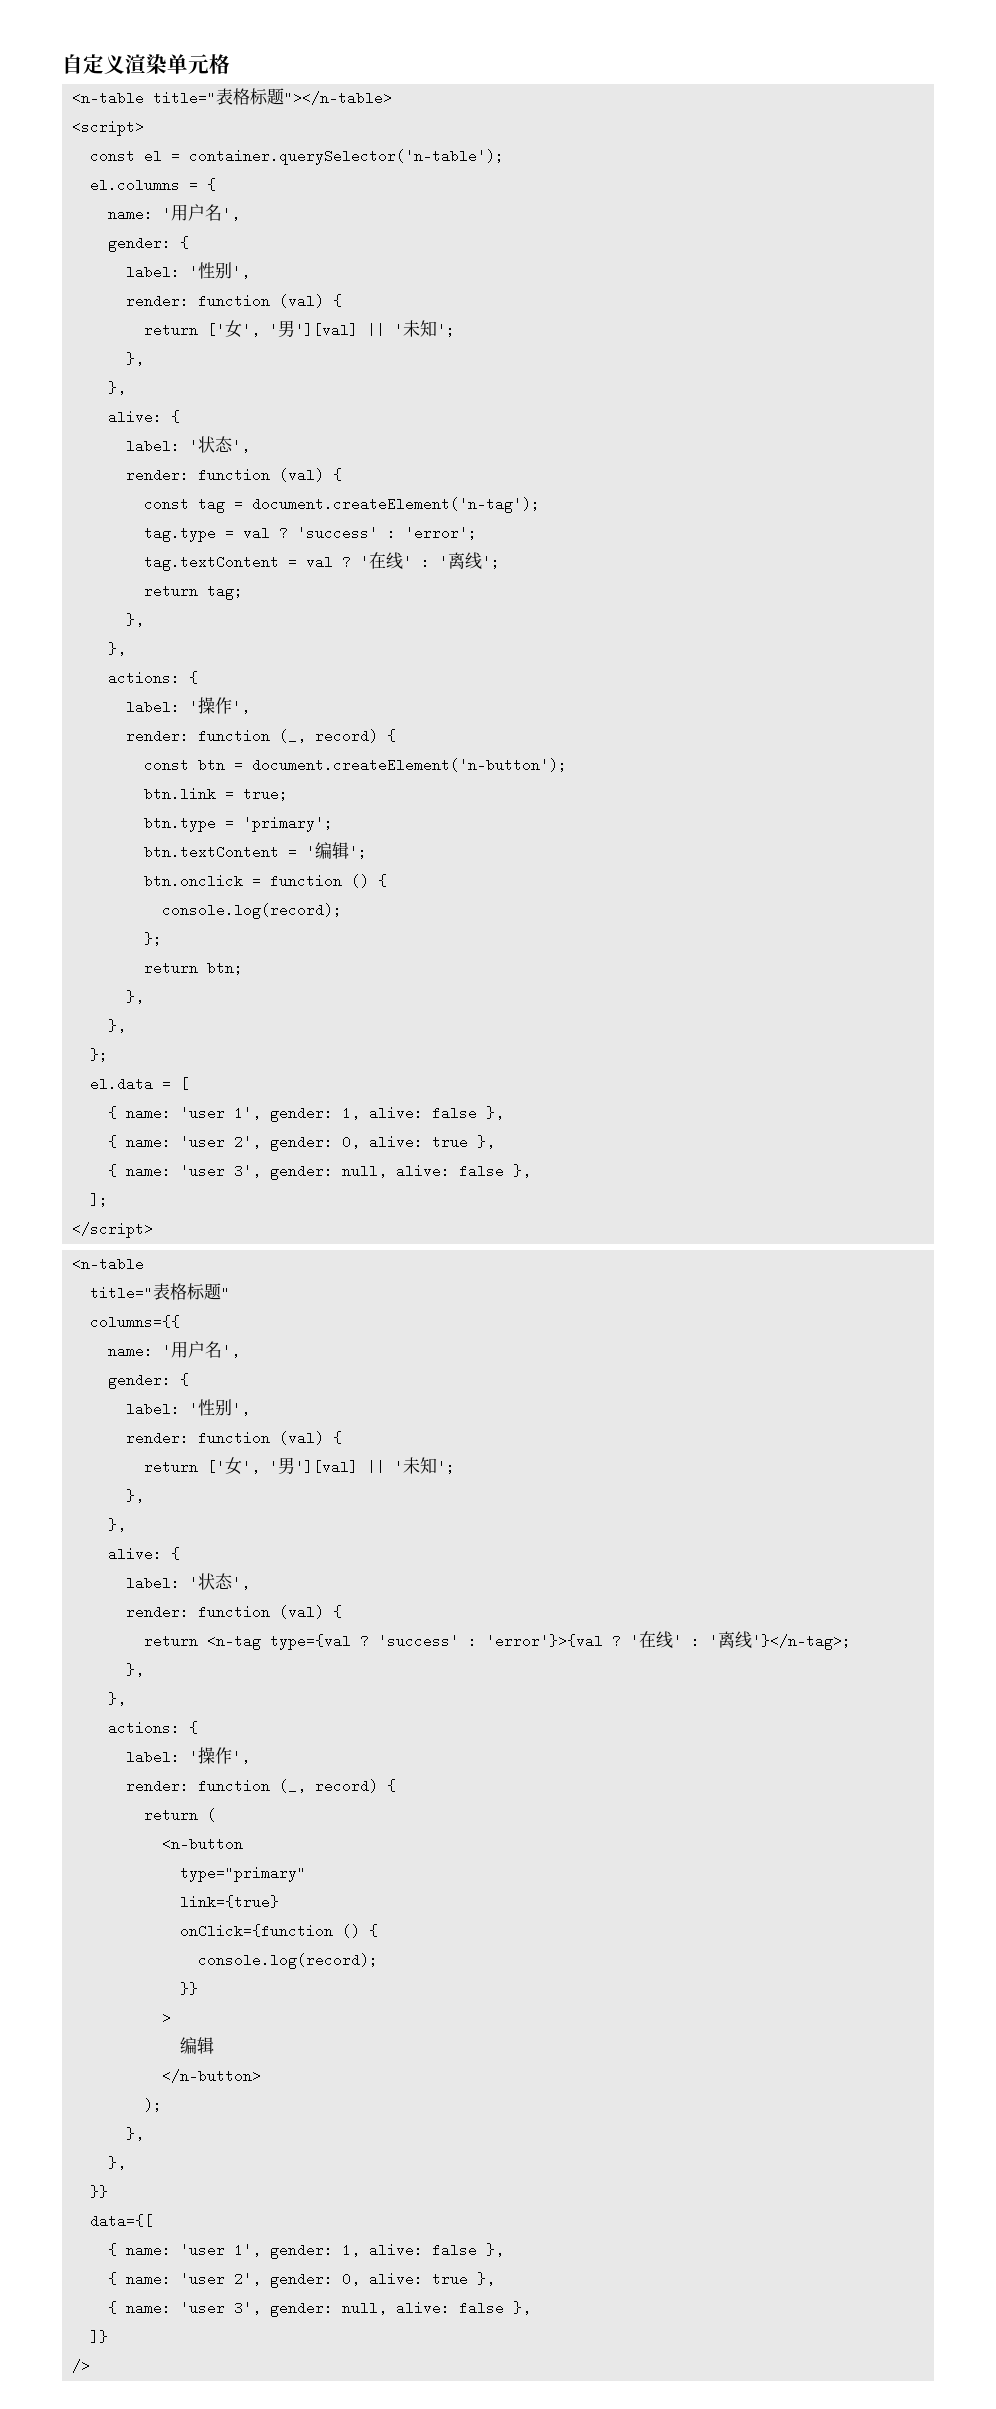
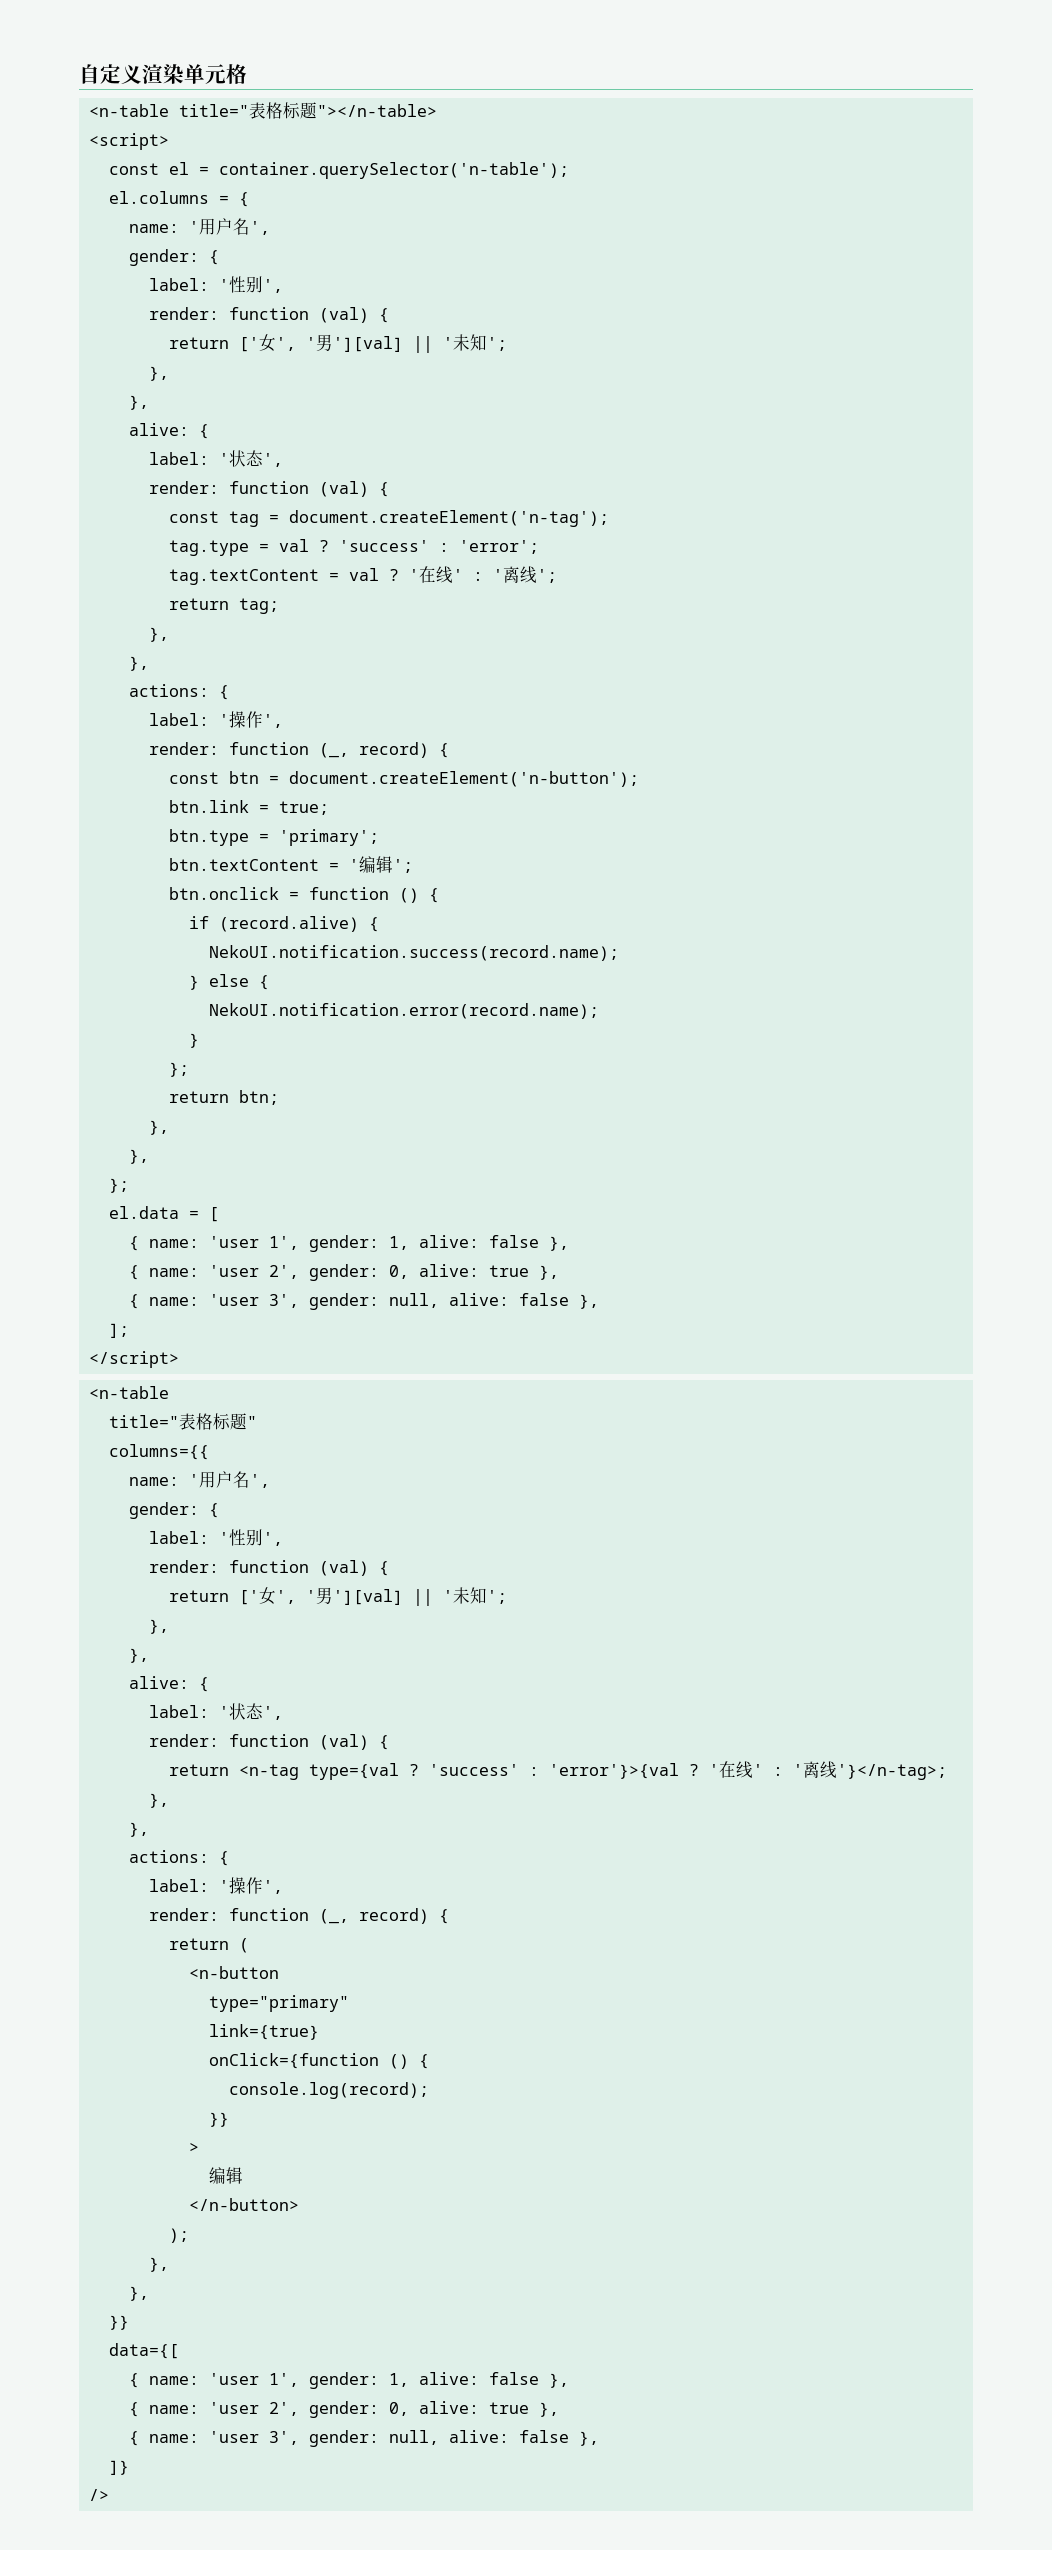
[161,903,342,919] console.log(record); -> [189,916,380,932] [209,945,620,961] [189,974,270,990] [209,1003,600,1019] [189,1033,200,1048] if (record.alive) { // NekoUI.notification.success(record.name); // } else { // NekoUI.notification.error(record.name); // }

